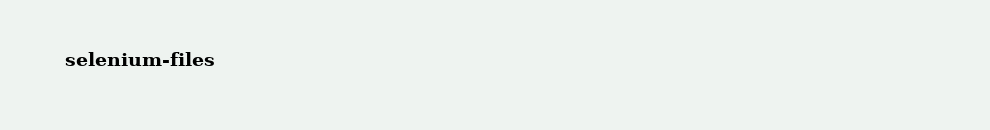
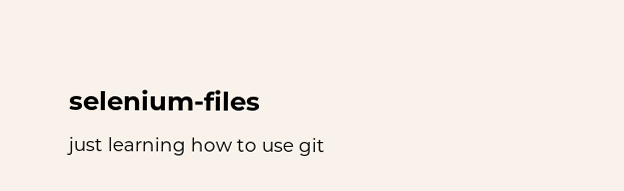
(215, 59) none -> [66,136,325,157] // just learning how to use git

